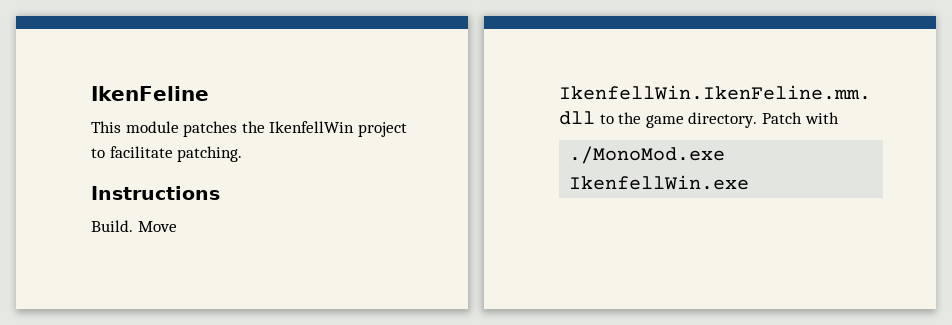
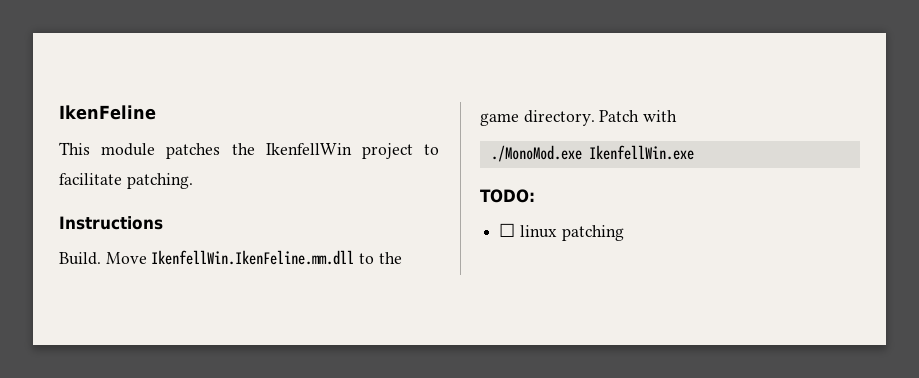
(750, 182) none -> [480,189,535,203] [499,223,624,241] // TODO: // ☐ linux patching

